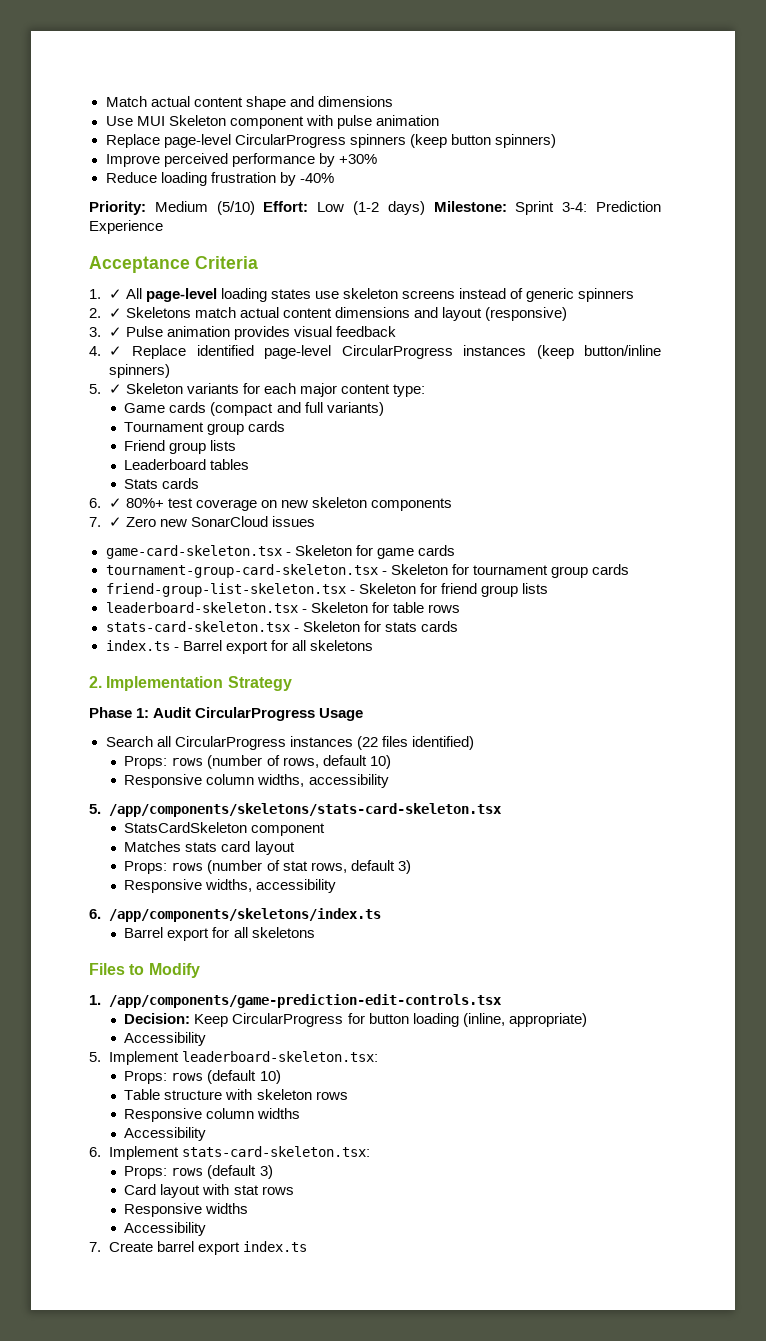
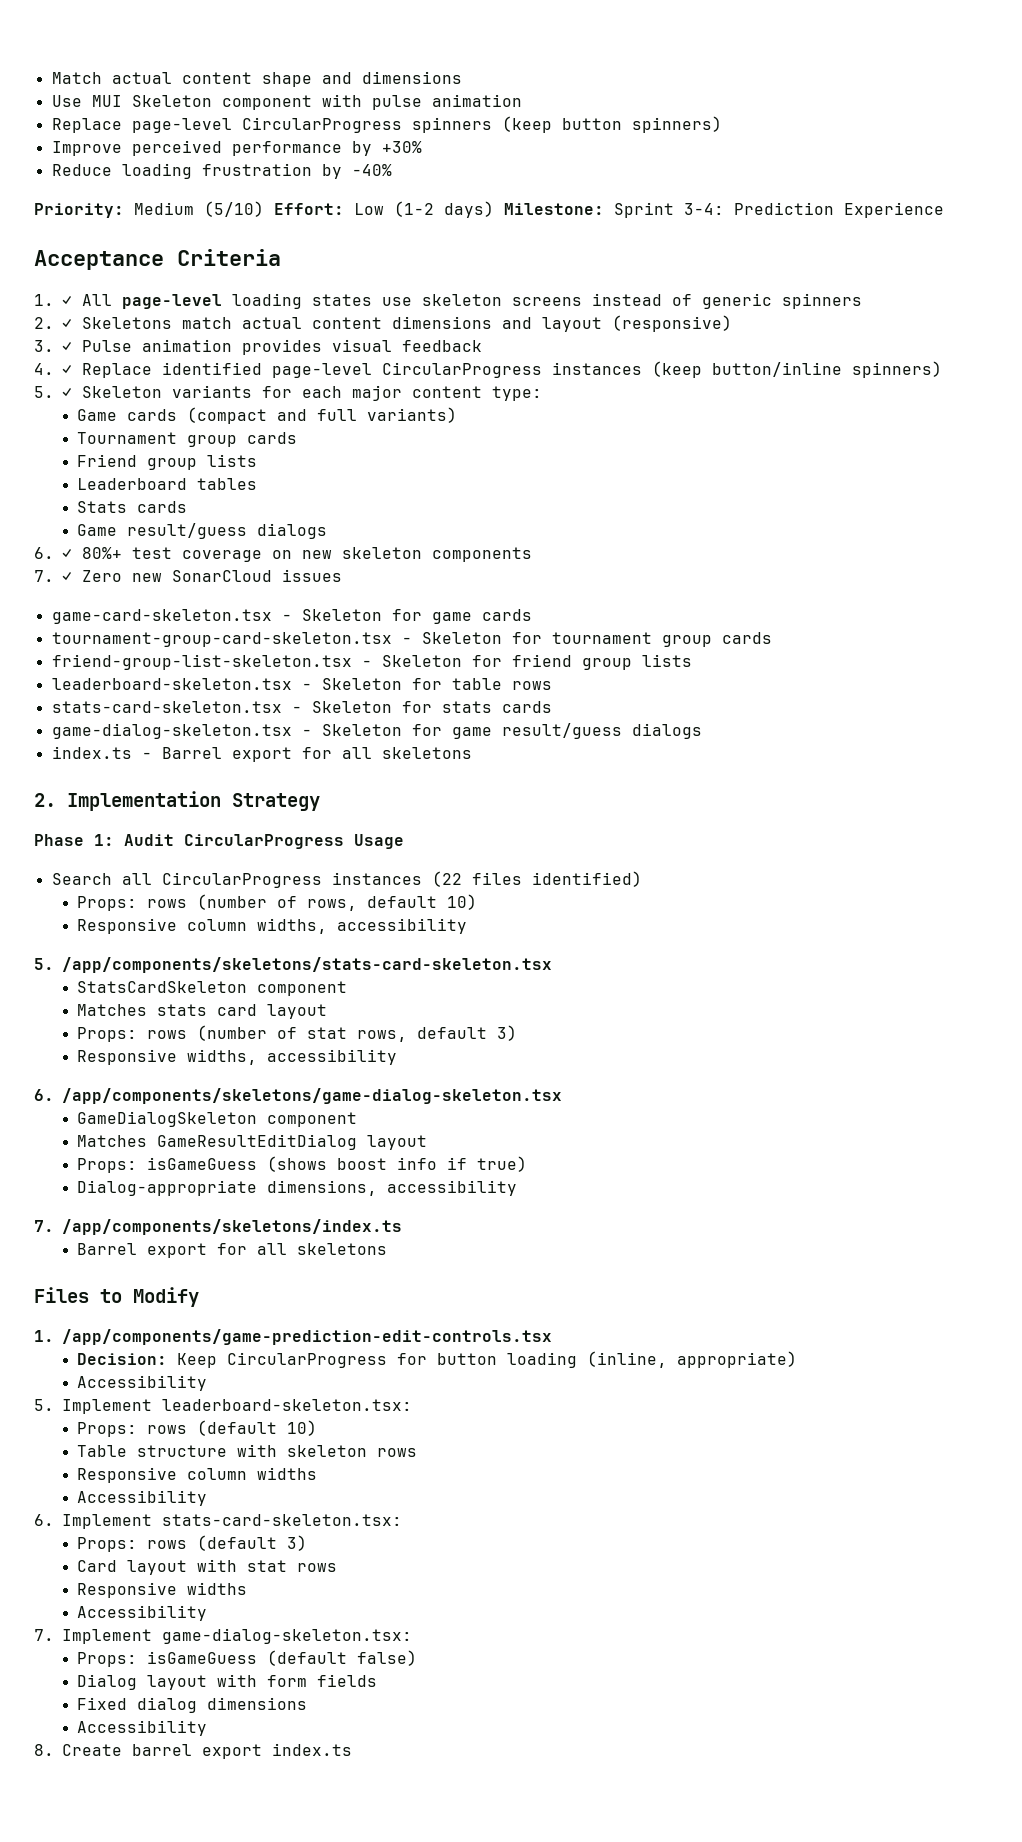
(200, 483) none -> [77,523,328,539] // Game result/guess dialogs
(458, 626) none -> [51,723,702,739] // game-dialog-skeleton.tsx - Skeleton for game result/guess dialogs
(101, 914) none -> [62,1088,562,1104] [77,1111,358,1127] [77,1134,428,1150] [77,1156,528,1173] [77,1180,518,1196] [34,1220,54,1232] /app/components/skeletons/game-dialog-skeleton.tsx // GameDialogSkeleton component // Matches GameResultEditDialog layout // Props: isGameGuess (shows boost info if true) // Dialog-appropriate dimensions, accessibility // 7.
(101, 1247) none -> [62,1628,412,1644] [77,1650,418,1667] [77,1674,378,1690] [77,1697,308,1713] [77,1720,208,1736] [34,1744,54,1756] Implement game-dialog-skeleton.tsx: // Props: isGameGuess (default false) // Dialog layout with form fields // Fixed dialog dimensions // Accessibility // 8.

